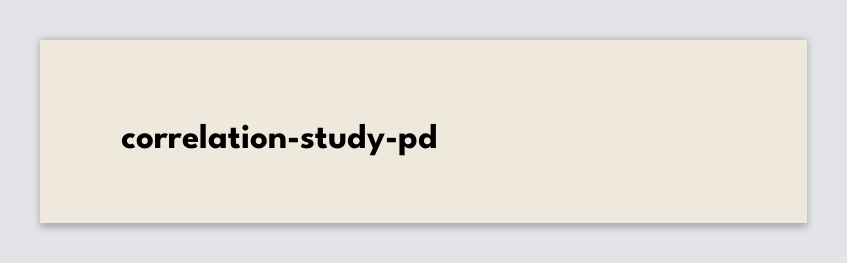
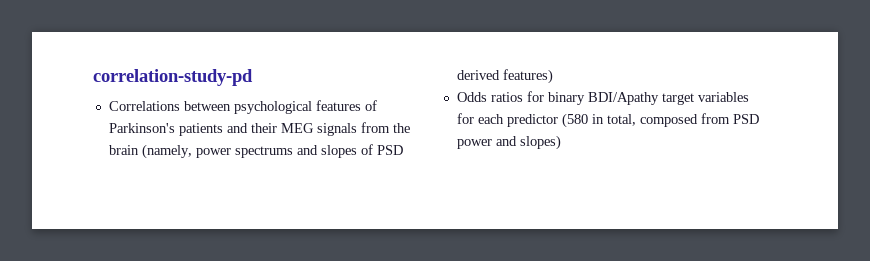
(438, 139) none -> [108,100,377,114] [108,122,410,136] [108,144,403,159] [456,69,553,84] [456,91,749,105] [456,113,759,128] [456,135,561,150] // Correlations between psychological features of Parkinson's patients and their MEG signals from the brain (namely, power spectrums and slopes of PSD derived features) // Odds ratios for binary BDI/Apathy target variables for each predictor (580 in total, composed from PSD power and slopes)

